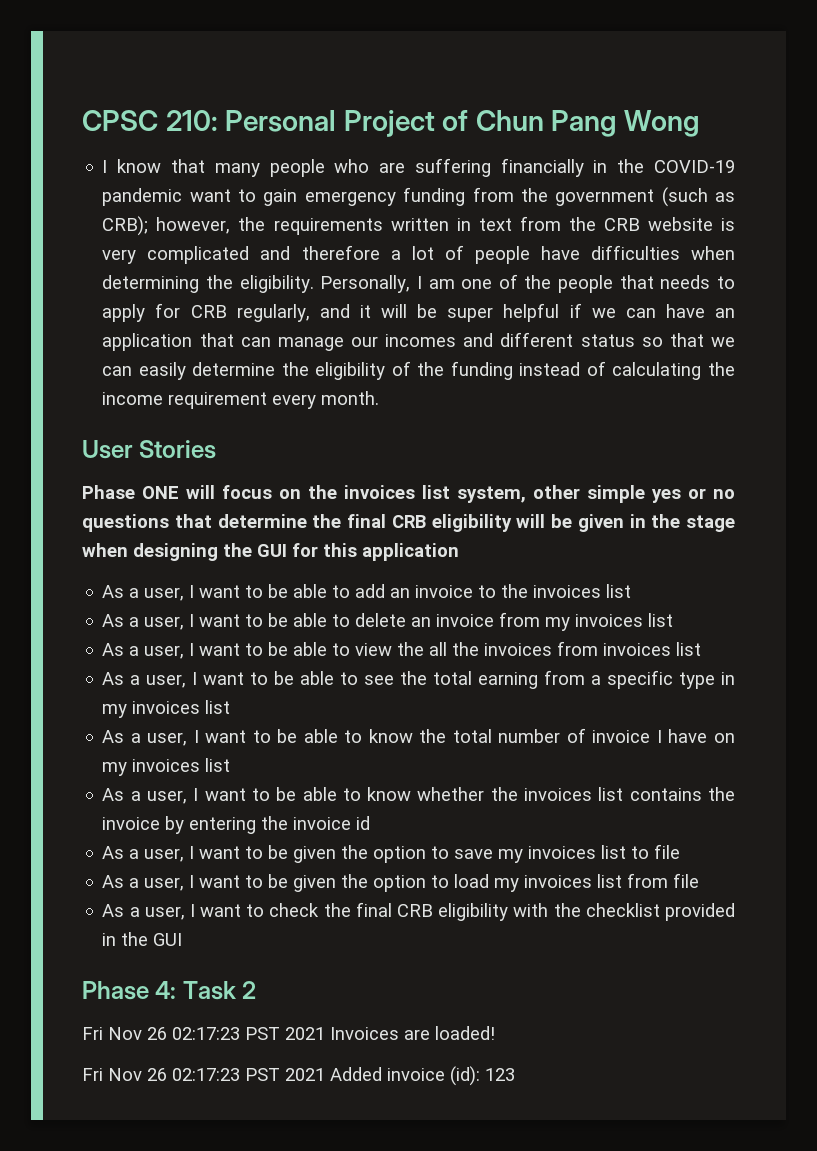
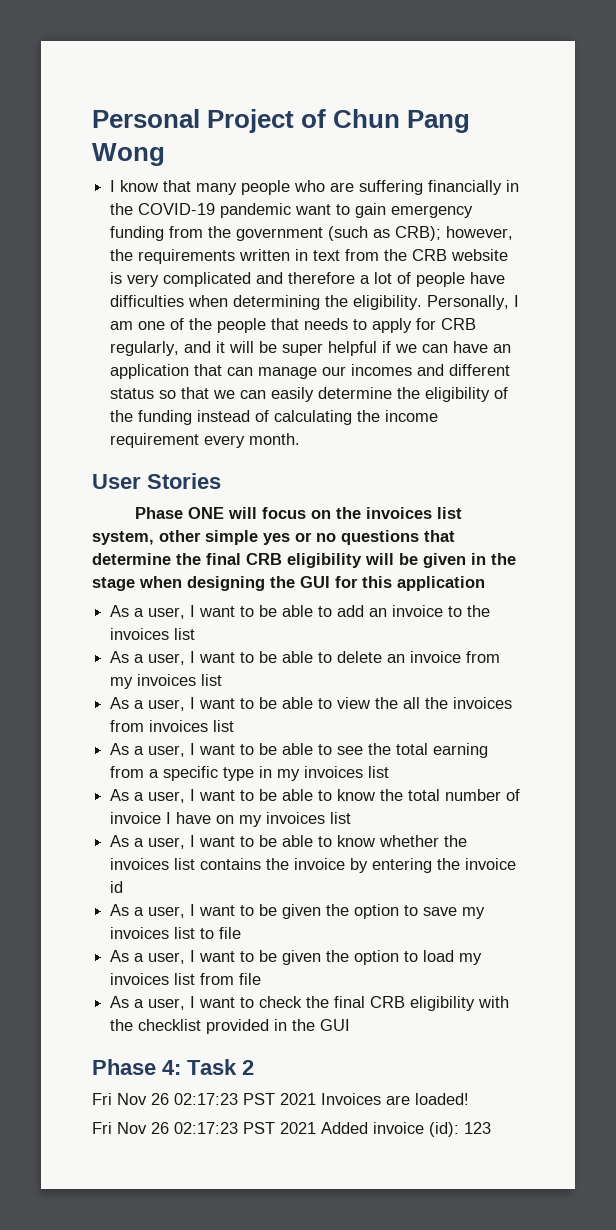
[82,110,218,131] CPSC 210: -> (92, 118) none

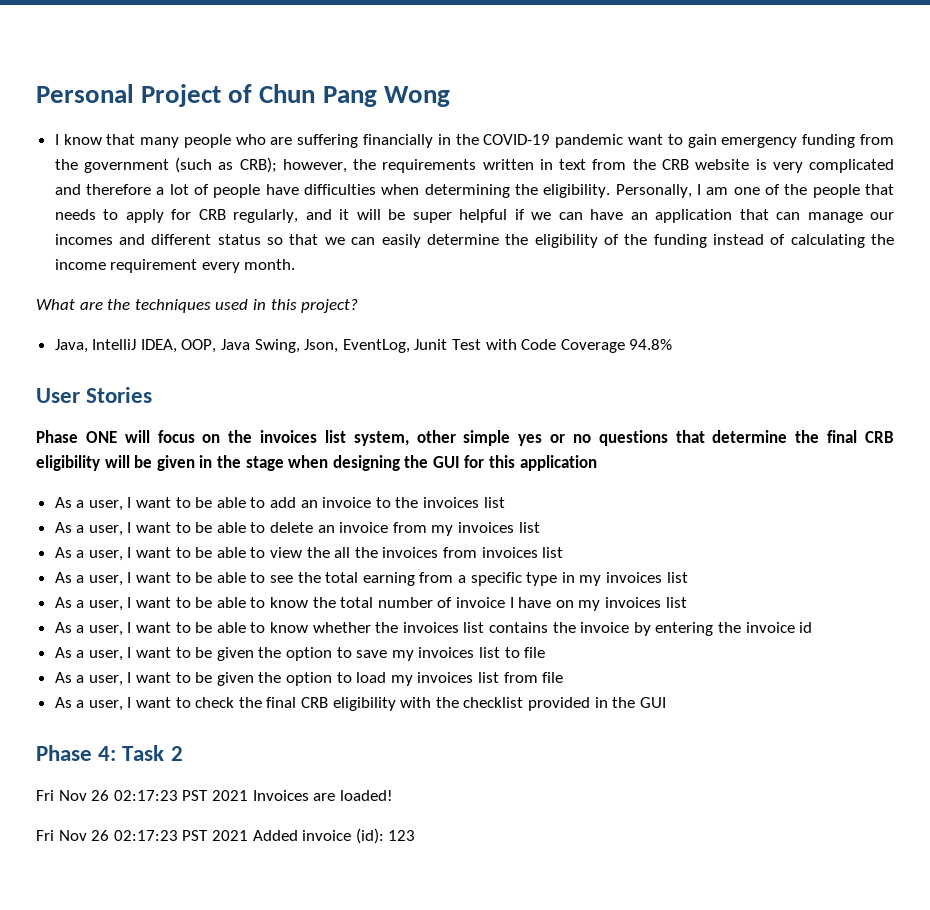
(301, 439) none -> [36,299,359,313] [54,339,673,353] // What are the techniques used in this project? // Java, IntelliJ IDEA, OOP, Java Swing, Json, EventLog, Junit Test with Code Coverage 94.8%

